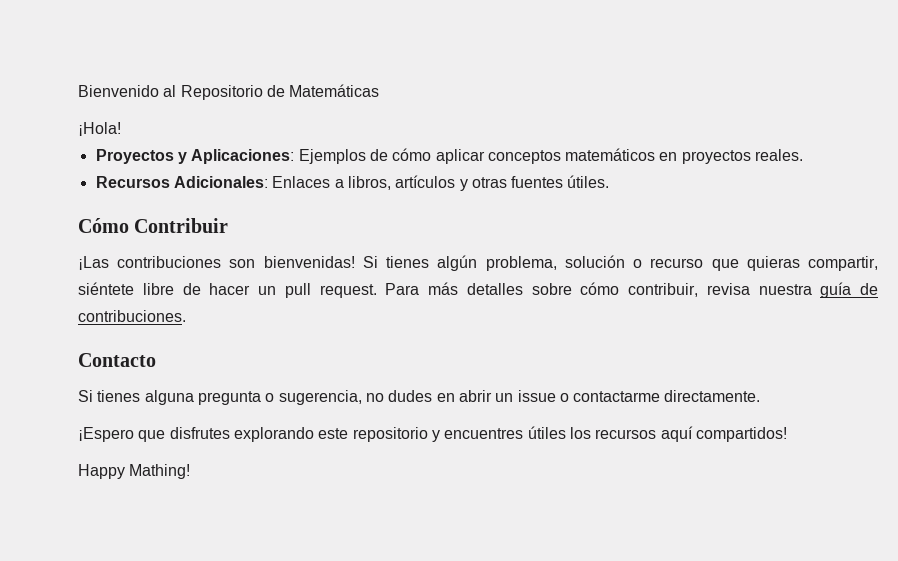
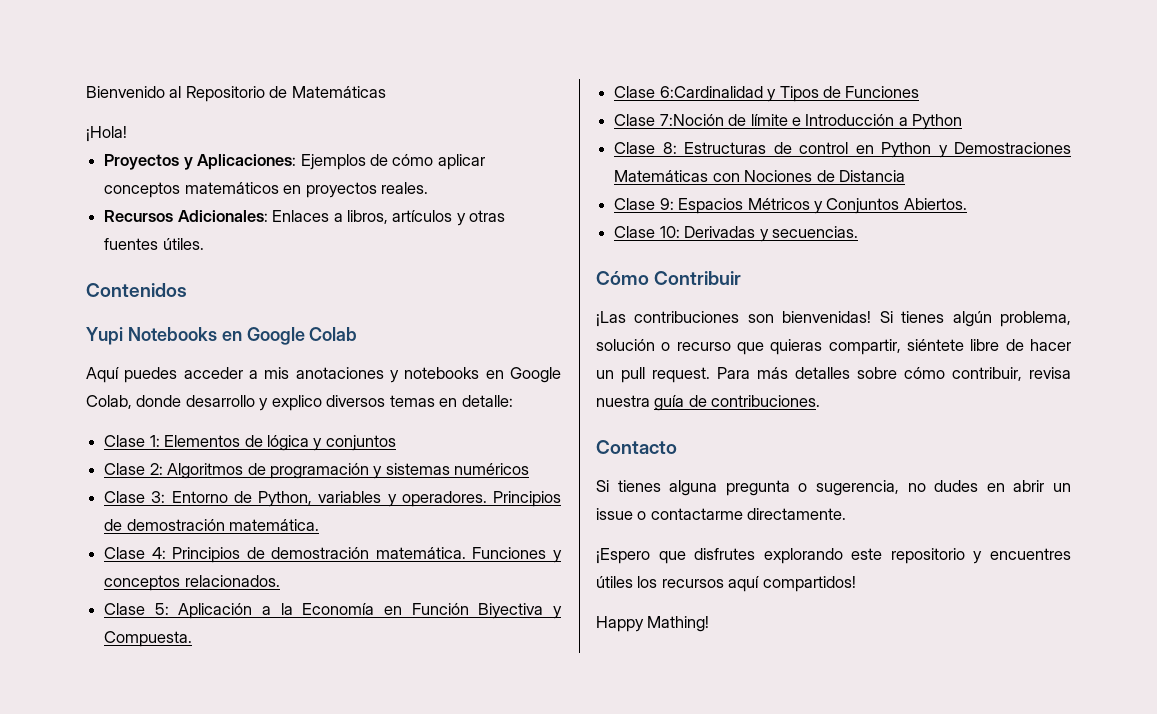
(610, 181) none -> [86,283,187,297] [86,327,358,345] [86,367,561,383] [86,395,513,411] [104,435,396,451] [104,463,530,479] [104,491,561,507] [104,519,320,531] [104,547,562,563] [104,575,280,591] [104,603,562,619] [104,631,193,647] [614,86,920,102] [614,114,963,130] [614,142,1071,158] [614,170,905,182] [614,198,967,214] [614,226,858,242] // Contenidos // Yupi Notebooks en Google Colab // Aquí puedes acceder a mis anotaciones y notebooks en Google Colab, donde desarrollo y explico diversos temas en detalle: // Clase 1: Elementos de lógica y conjuntos // Clase 2: Algoritmos de programación y sistemas numéricos // Clase 3: Entorno de Python, variables y operadores. Principios de demostración matemática. // Clase 4: Principios de demostración matemática. Funciones y conceptos relacionados. // Clase 5: Aplicación a la Economía en Función Biyectiva y Compuesta. // Clase 6:Cardinalidad y Tipos de Funciones // Clase 7:Noción de límite e Introducción a Python // Clase 8: Estructuras de control en Python y Demostraciones Matemáticas con Nociones de Distancia // Clase 9: Espacios Métricos y Conjuntos Abiertos. // Clase 10: Derivadas y secuencias.

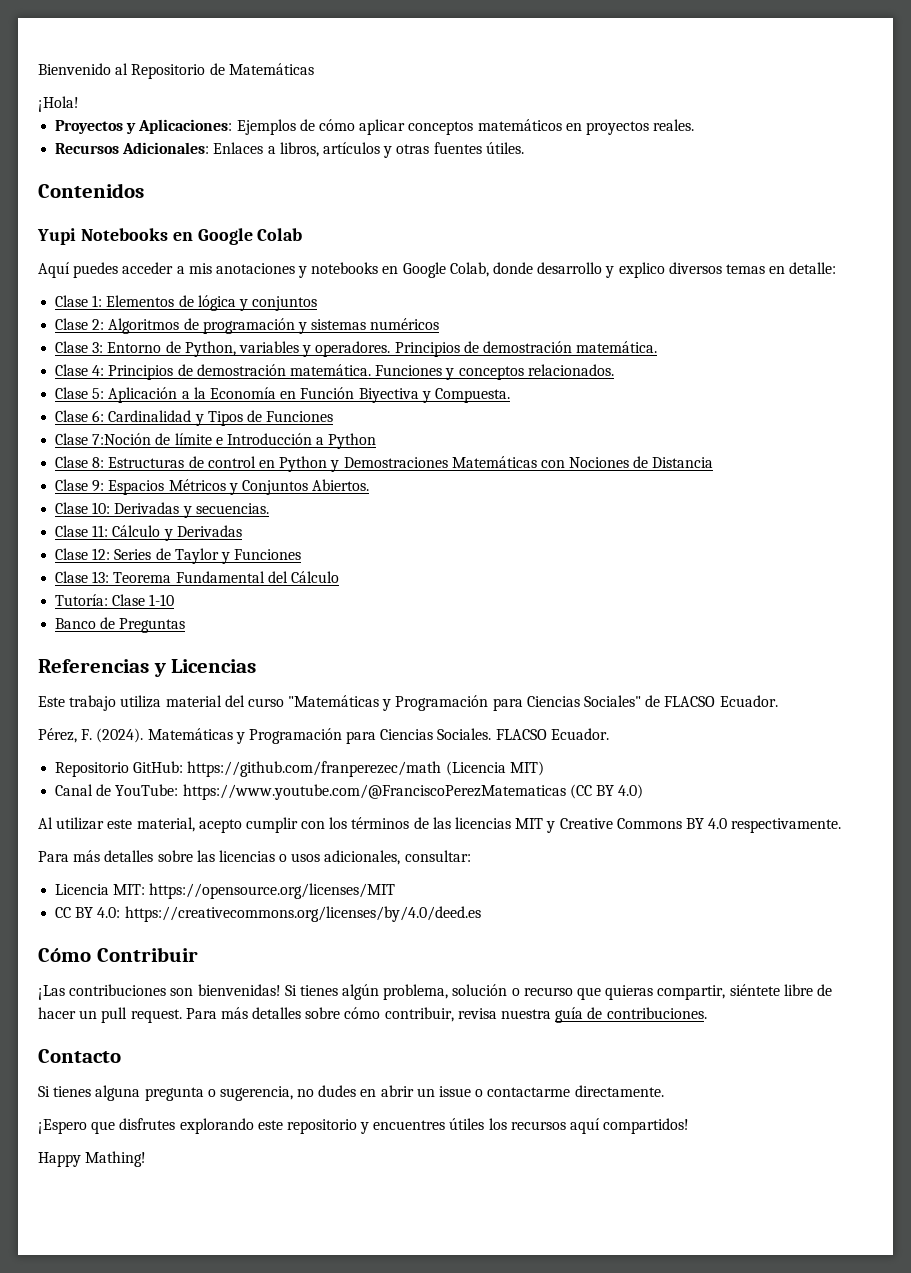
[659,86,763,98] 6:Cardinalidad -> [92,410,192,422] 6: Cardinalidad
(858, 232) none -> [55,525,242,541] [55,548,302,564] [55,571,339,583] [55,594,175,606] [55,617,186,633] [38,659,257,677] [38,695,778,711] [38,728,609,744] [55,761,544,777] [55,784,644,800] [38,817,842,833] [38,850,471,865] [55,883,396,899] [55,906,481,922] // Clase 11: Cálculo y Derivadas // Clase 12: Series de Taylor y Funciones // Clase 13: Teorema Fundamental del Cálculo // Tutoría: Clase 1-10 // Banco de Preguntas // Referencias y Licencias // Este trabajo utiliza material del curso "Matemáticas y Programación para Ciencias Sociales" de FLACSO Ecuador. // Pérez, F. (2024). Matemáticas y Programación para Ciencias Sociales. FLACSO Ecuador. // Repositorio GitHub: https://github.com/franperezec/math (Licencia MIT) // Canal de YouTube: https://www.youtube.com/@FranciscoPerezMatematicas (CC BY 4.0) // Al utilizar este material, acepto cumplir con los términos de las licencias MIT y Creative Commons BY 4.0 respectivamente. // Para más detalles sobre las licencias o usos adicionales, consultar: // Licencia MIT: https://opensource.org/licenses/MIT // CC BY 4.0: https://creativecommons.org/licenses/by/4.0/deed.es

